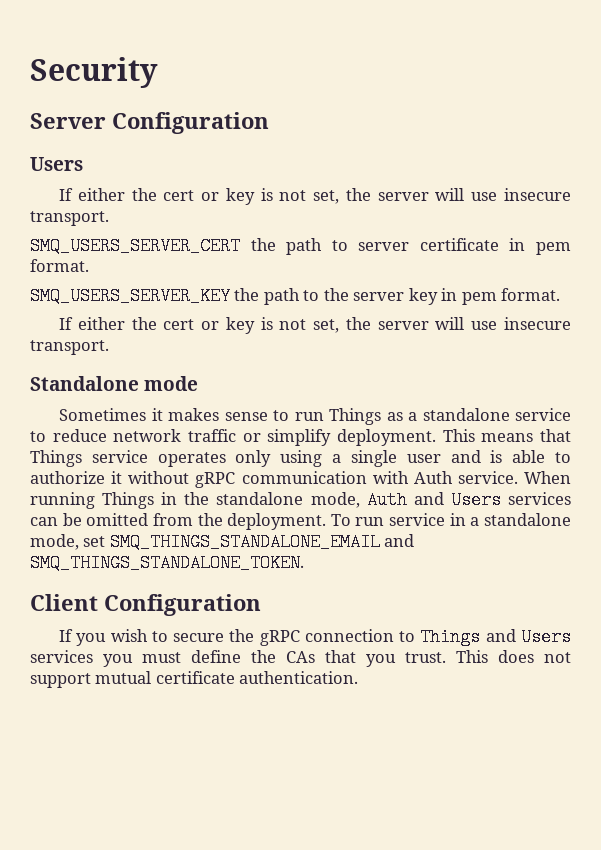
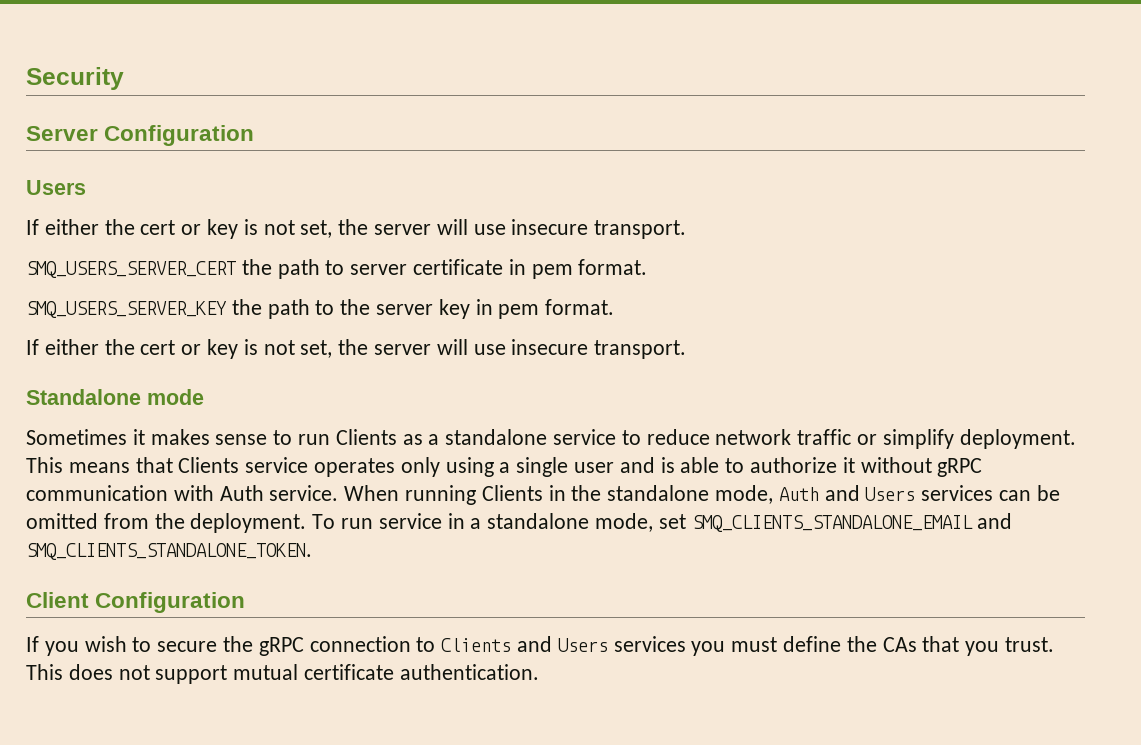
[329,408,382,425] Things -> [335,429,397,445] Clients
[30,450,82,467] Things -> [178,457,240,473] Clients
[102,492,155,509] Things -> [481,485,543,501] Clients
[109,533,415,551] [30,554,304,572] SMQ_THINGS_STANDALONE_EMAIL and SMQ_THINGS_STANDALONE_TOKEN. -> [691,513,1013,532] [26,543,312,560] SMQ_CLIENTS_STANDALONE_EMAIL and SMQ_CLIENTS_STANDALONE_TOKEN.
[420,628,481,646] Things -> [441,638,512,652] Clients

